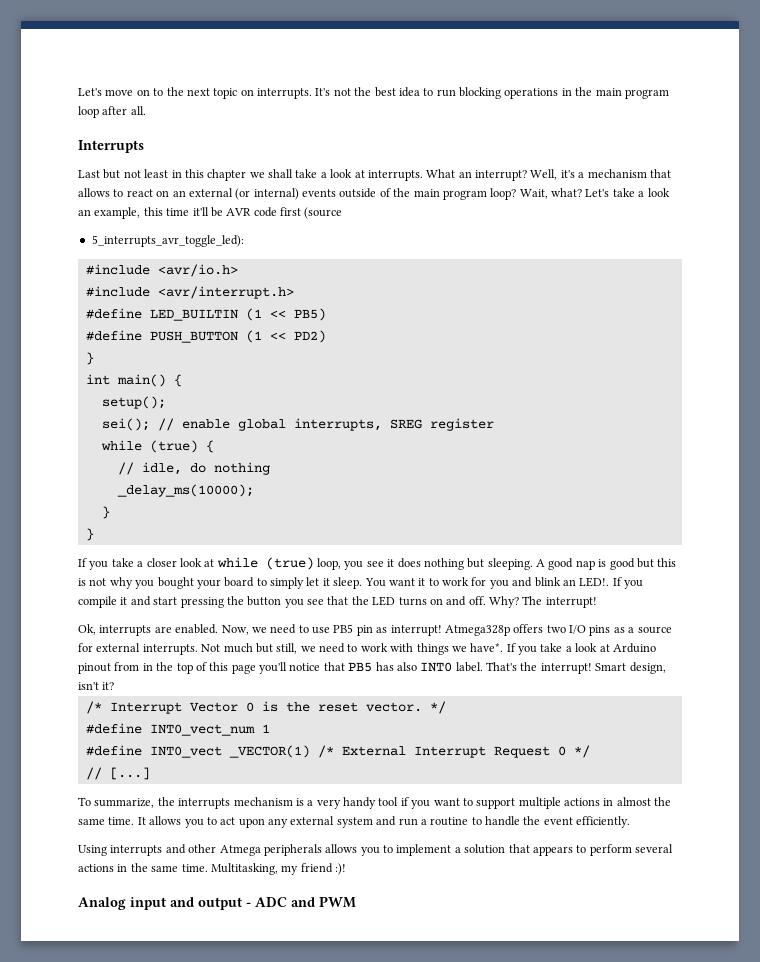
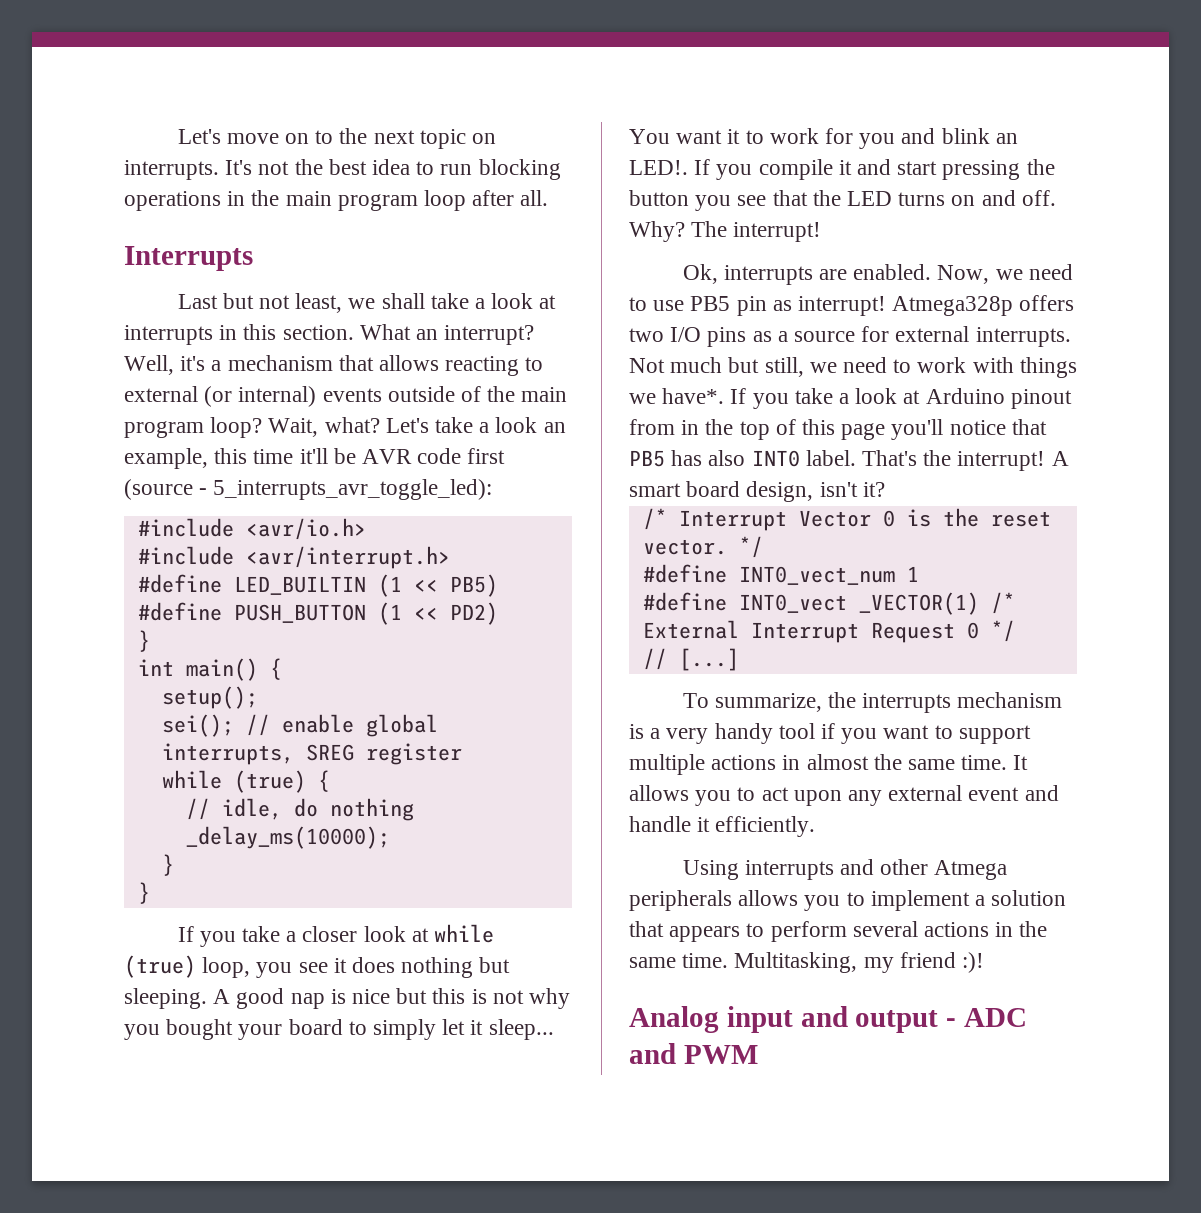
[144,169,247,181] least in this chapter -> [295,293,343,313] least,
[367,170,423,181] interrupts. -> [124,324,354,345] interrupts in this section.
[113,189,186,197] to react on an -> [445,356,544,376] reacting to
(343, 213) // -> [199,488,208,495] -
[609,558,635,570] good -> [352,989,391,1004] nice
[333,577,363,589] sleep. -> [488,1019,554,1040] sleep...
[595,663,627,671] Smart -> [1051,451,1069,466] [629,481,741,497] A smart board
[336,816,573,828] system and run a routine to handle the event -> [968,785,1059,801] [629,816,711,832] event and handle it

